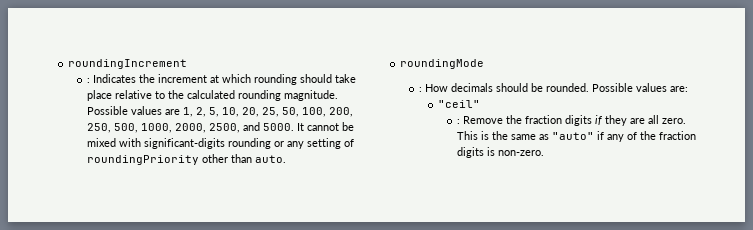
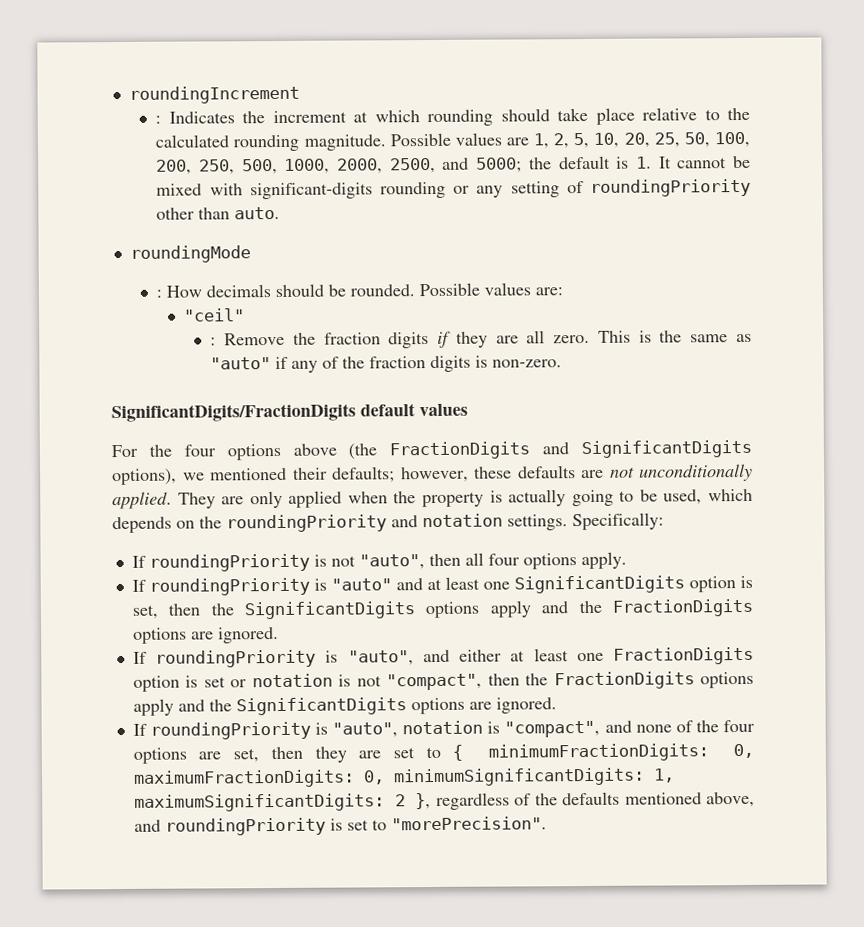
[263,123,295,131] 5000. -> [476,155,652,173] 5000; the default is 1.
(545, 153) none -> [111,403,468,423] [111,439,752,461] [112,463,753,486] [112,488,753,510] [112,512,664,534] [131,551,627,572] [131,575,753,596] [131,598,753,620] [132,626,279,644] [132,646,755,668] [132,671,755,692] [132,697,557,716] [132,719,756,740] [132,743,755,764] [132,767,675,788] [133,791,756,812] [133,816,547,836] // SignificantDigits/FractionDigits default values // For the four options above (the FractionDigits and SignificantDigits options), we mentioned their defaults; however, these defaults are not unconditionally applied. They are only applied when the property is actually going to be used, which depends on the roundingPriority and notation settings. Specifically: // If roundingPriority is not "auto", then all four options apply. // If roundingPriority is "auto" and at least one SignificantDigits option is set, then the SignificantDigits options apply and the FractionDigits options are ignored. // If roundingPriority is "auto", and either at least one FractionDigits option is set or notation is not "compact", then the FractionDigits options apply and the SignificantDigits options are ignored. // If roundingPriority is "auto", notation is "compact", and none of the four options are set, then they are set to { minimumFractionDigits: 0, maximumFractionDigits: 0, minimumSignificantDigits: 1, maximumSignificantDigits: 2 }, regardless of the defaults mentioned above, and roundingPriority is set to "morePrecision".

